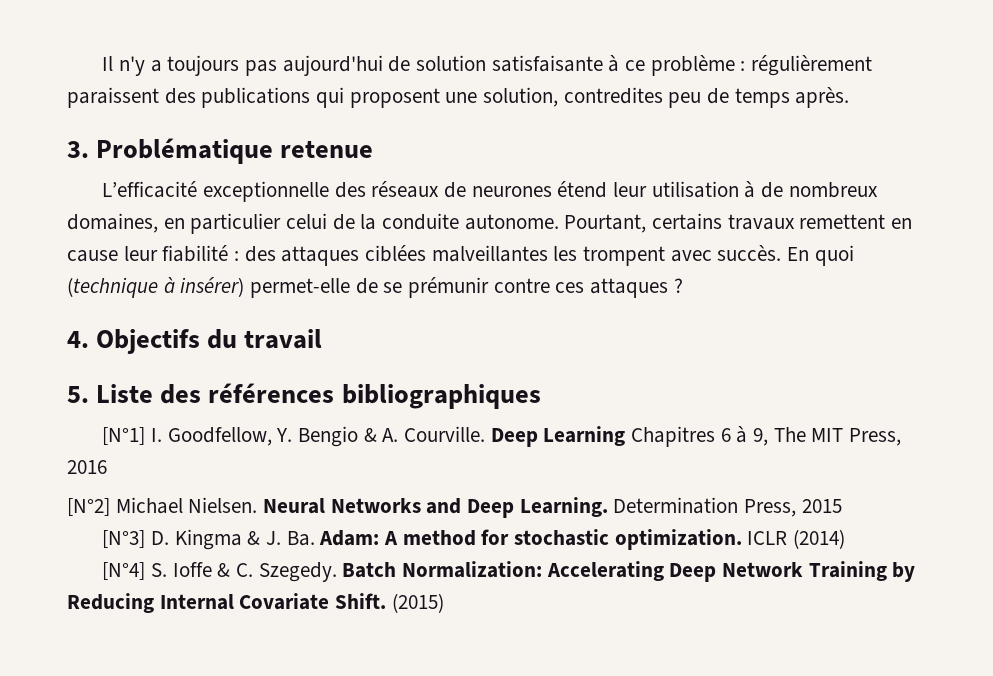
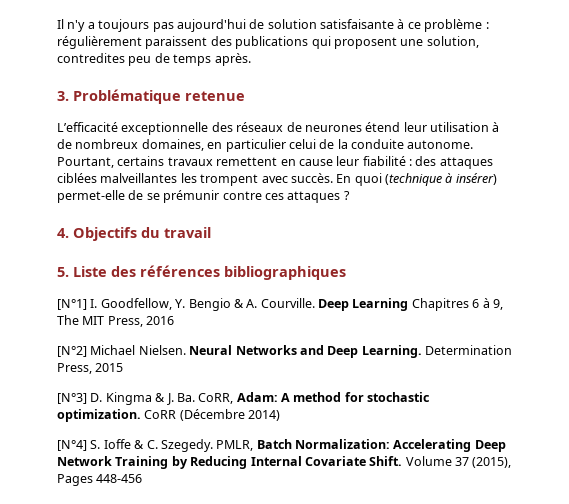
(315, 538) none -> [198,393,234,404] CoRR,
[747,529,846,549] ICLR (2014) -> [144,409,281,421] CoRR (Décembre 2014)
(337, 572) none -> [216,440,254,451] PMLR,
[391,593,444,613] (2015) -> [405,456,512,468] [57,474,143,486] Volume 37 (2015), Pages 448-456

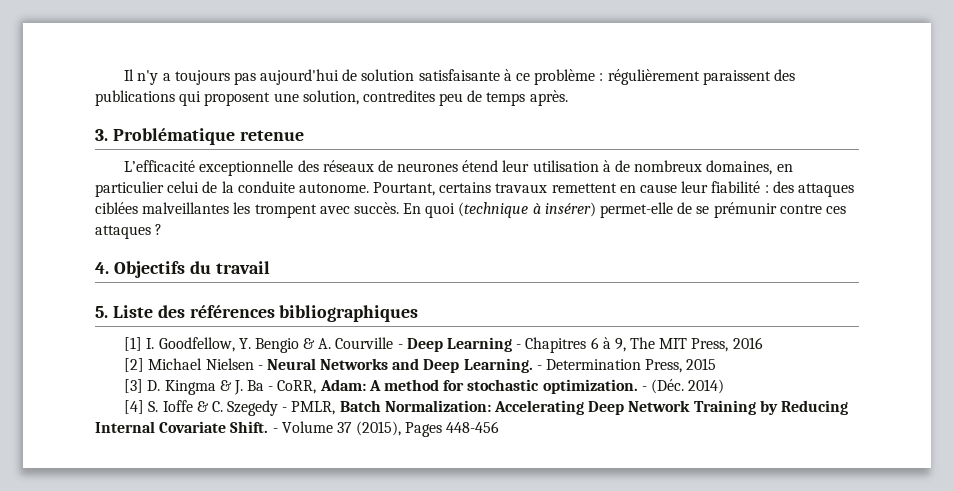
[57,299,87,310] [N°1] -> [124,337,143,351] [1]
[260,298,315,308] Courville. -> [335,337,403,349] Courville -
(409, 304) none -> [516,344,522,349] -
[57,345,186,357] [N°2] Michael Nielsen. -> [124,358,263,372] [2] Michael Nielsen -
(422, 351) none -> [536,365,542,370] -
[57,393,87,404] [N°3] -> [124,379,144,393] [3]
[176,393,195,402] Ba. -> [247,380,274,391] Ba -
[144,409,245,421] CoRR (Décembre -> [641,379,684,394] - (Déc.
[57,440,87,451] [N°4] -> [124,400,145,414] [4]
[160,439,213,452] Szegedy. -> [227,400,288,416] Szegedy -
(403, 461) none -> [272,428,278,433] -

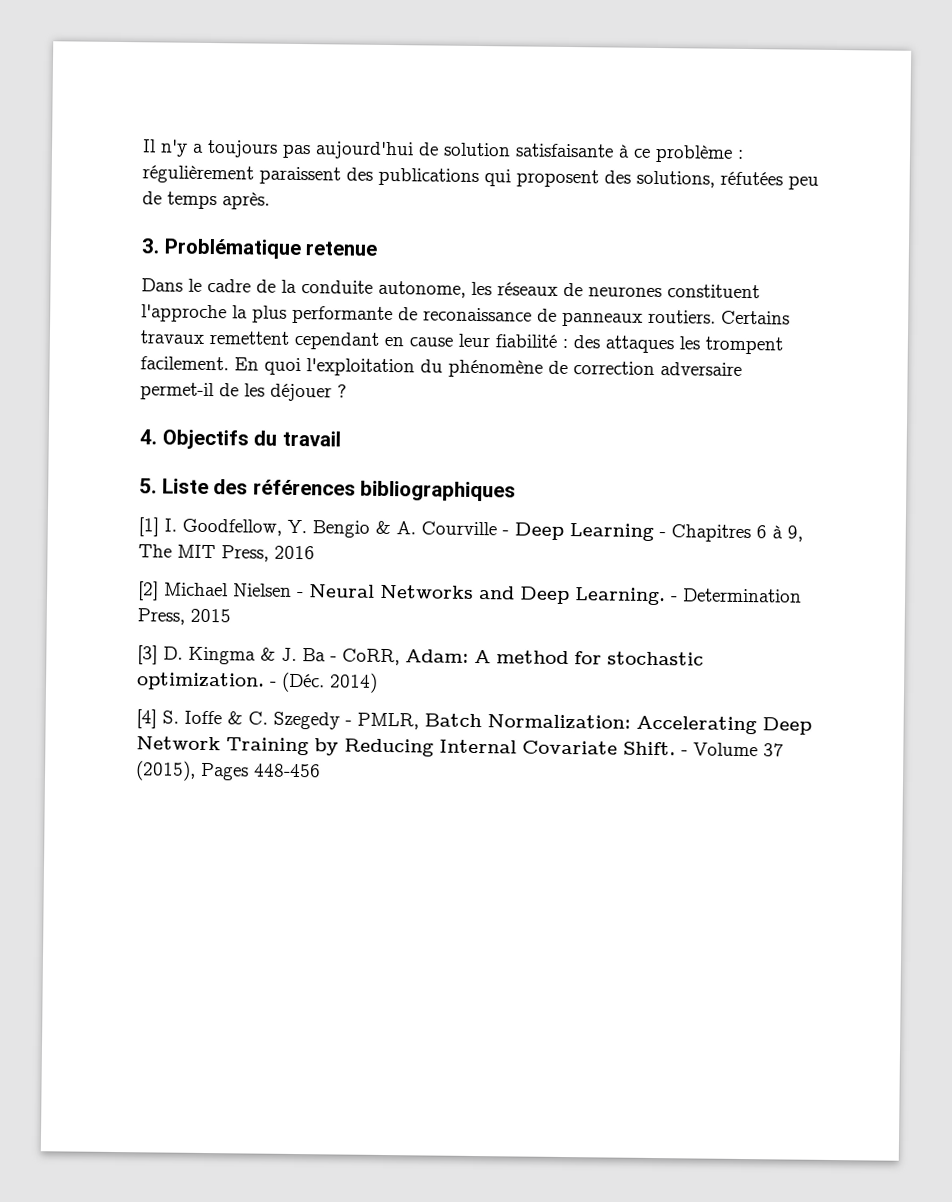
[273,90,435,105] une solution, contredites -> [604,170,783,188] des solutions, réfutées
[124,160,793,176] [95,181,492,197] L’efficacité exceptionnelle des réseaux de neurones étend leur utilisation à de nombreux domaines, en particulier celui de la conduite autonome. Pourtant, certains -> [141,278,760,299] [141,304,790,327] Dans le cadre de la conduite autonome, les réseaux de neurones constituent l'approche la plus performante de reconaissance de panneaux routiers. Certains
(617, 188) none -> [294,331,379,350] cependant
[95,202,846,218] [95,225,151,239] ciblées malveillantes les trompent avec succès. En quoi (technique à insérer) permet-elle de se prémunir contre ces attaques -> [679,336,783,355] [140,356,742,378] [140,382,332,402] les trompent facilement. En quoi l'exploitation du phénomène de correction adversaire permet-il de les déjouer

